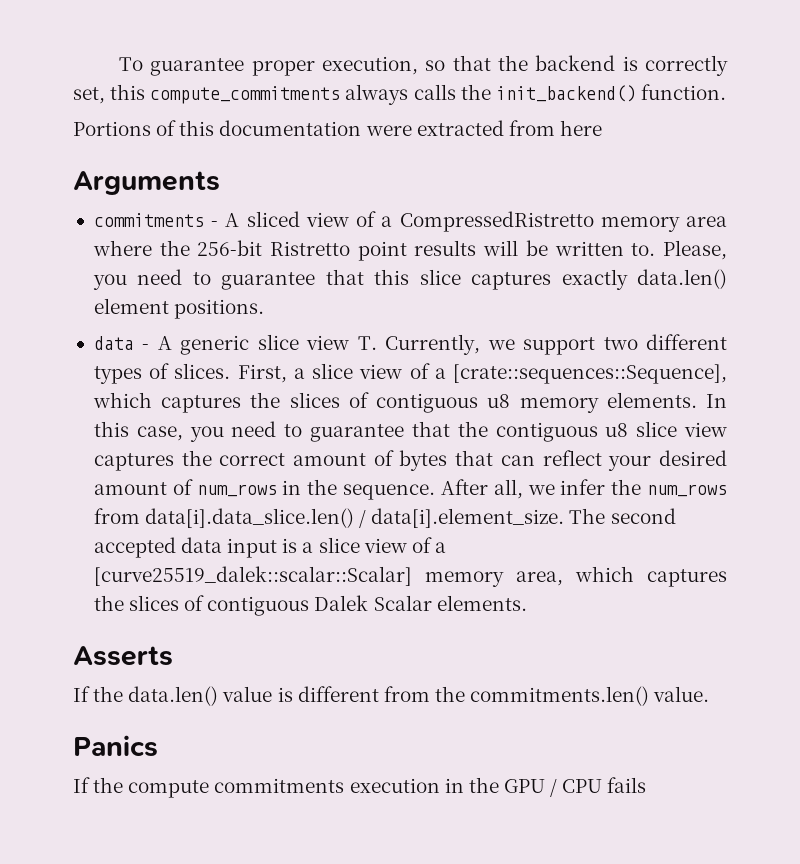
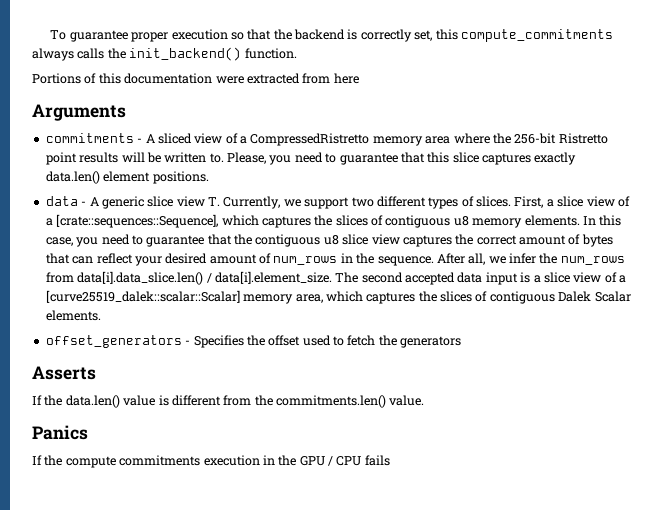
[321,56,418,75] execution, -> [171,29,228,40] execution
(527, 603) none -> [45,335,462,348] // offset_generators - Specifies the offset used to fetch the generators

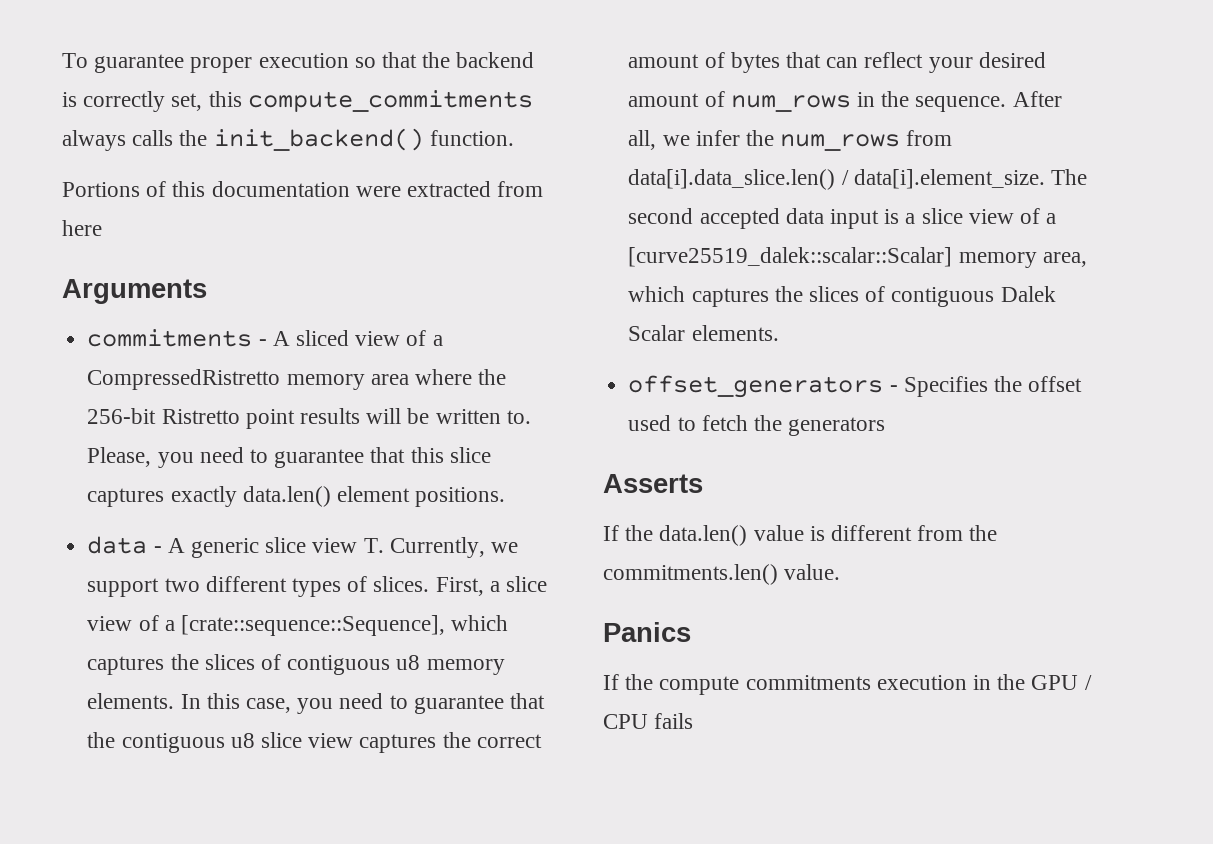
[56,214,219,228] [crate::sequences::Sequence], -> [180,615,445,636] [crate::sequence::Sequence],

